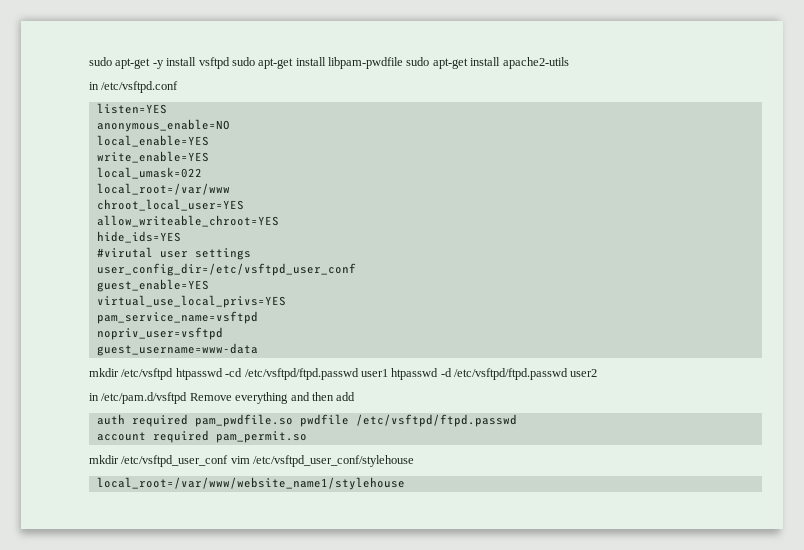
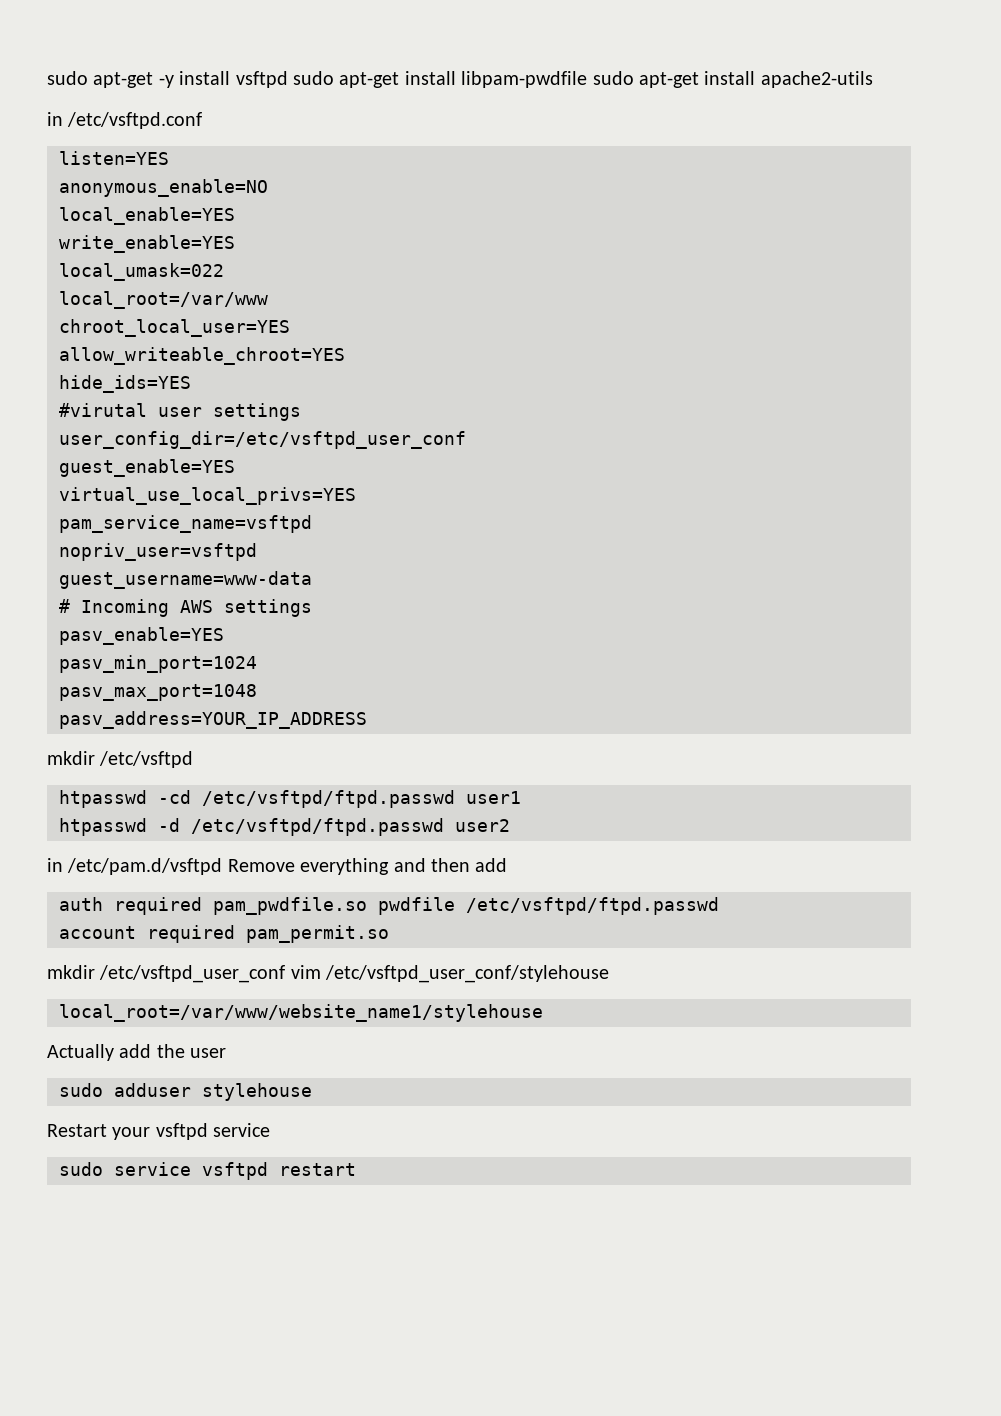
(258, 349) none -> [59,599,312,617] [59,627,224,645] [59,655,257,673] [59,684,257,701] [59,711,367,729] // # Incoming AWS settings // pasv_enable=YES // pasv_min_port=1024 // pasv_max_port=1048 // pasv_address=YOUR_IP_ADDRESS
(174, 374) none -> (194, 759) //
(388, 373) none -> (521, 797) //
(405, 483) none -> [47,1044,227,1061] [59,1083,312,1101] [47,1123,271,1140] [59,1162,356,1180] // Actually add the user // sudo adduser stylehouse // Restart your vsftpd service // sudo service vsftpd restart

